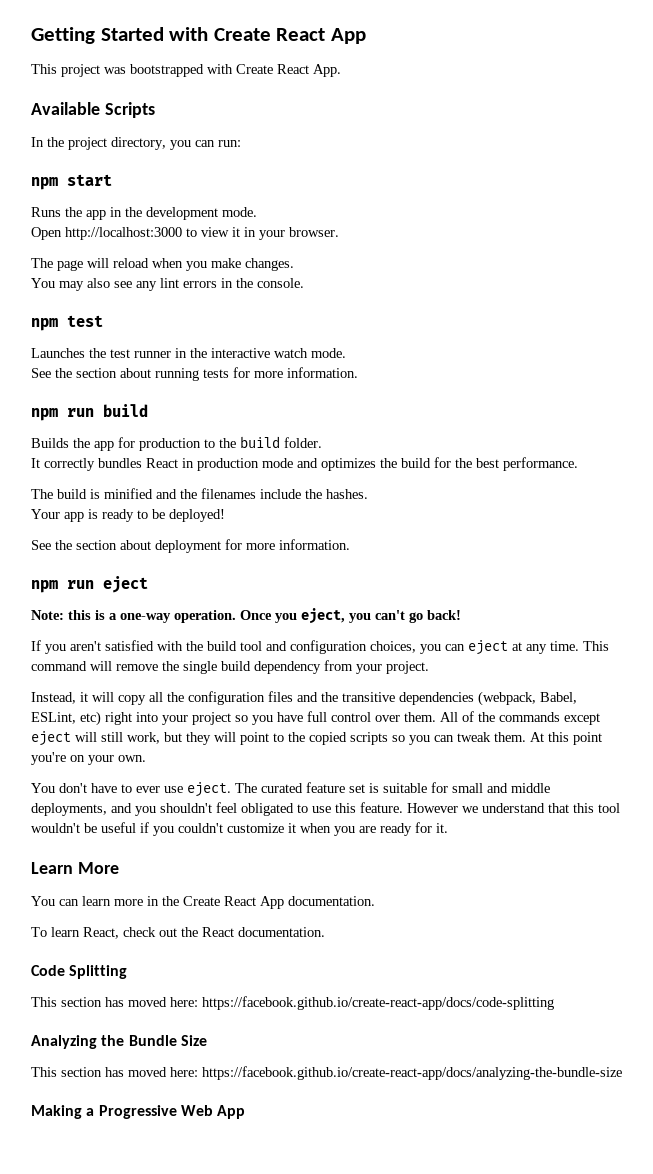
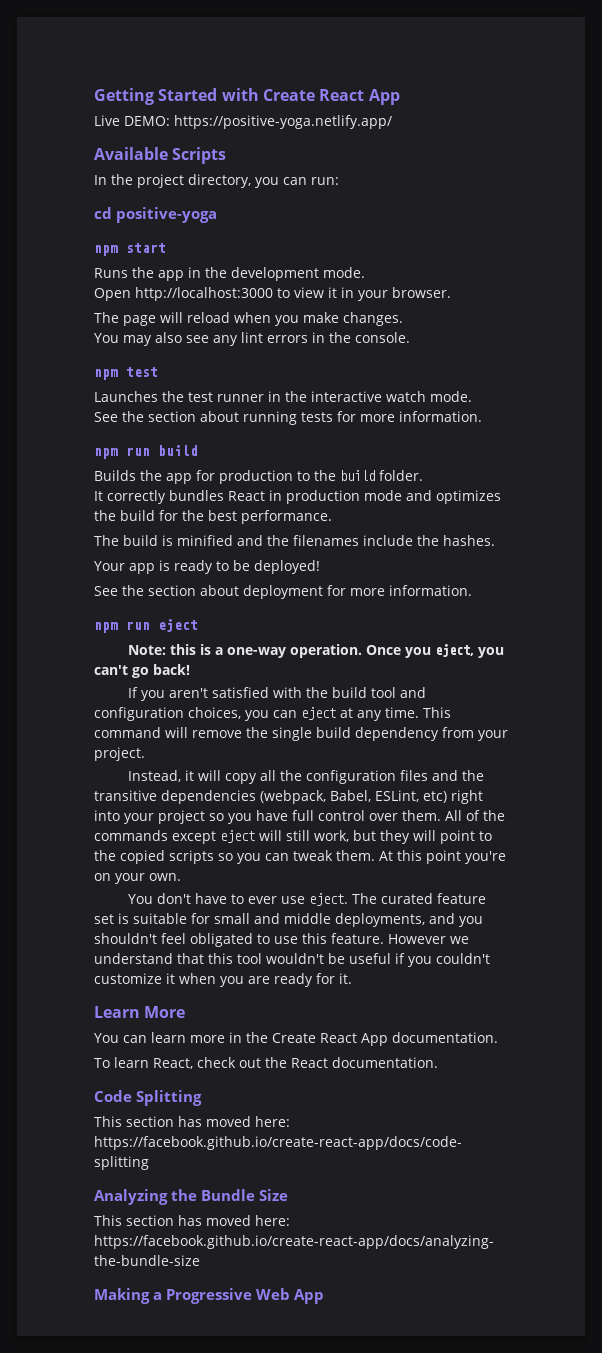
[31,64,341,77] This project was bootstrapped with Create React App. -> [94,115,392,129] Live DEMO: https://positive-yoga.netlify.app/
(241, 143) none -> [94,207,217,223] // cd positive-yoga

